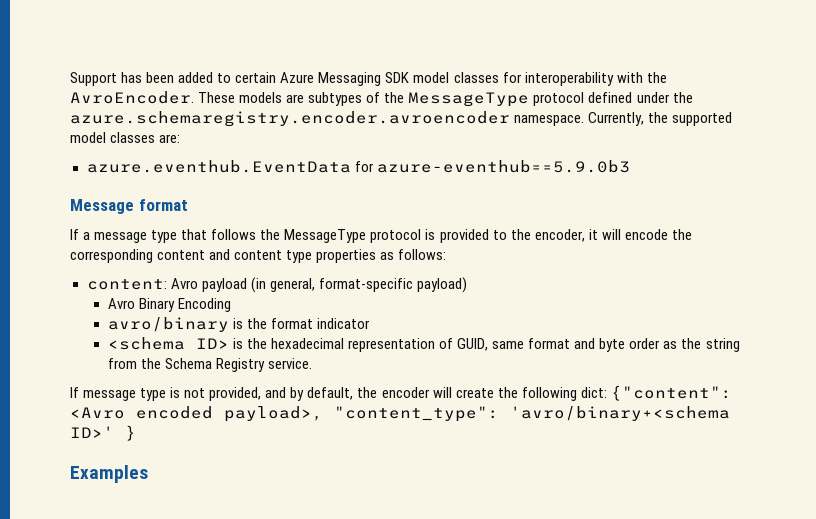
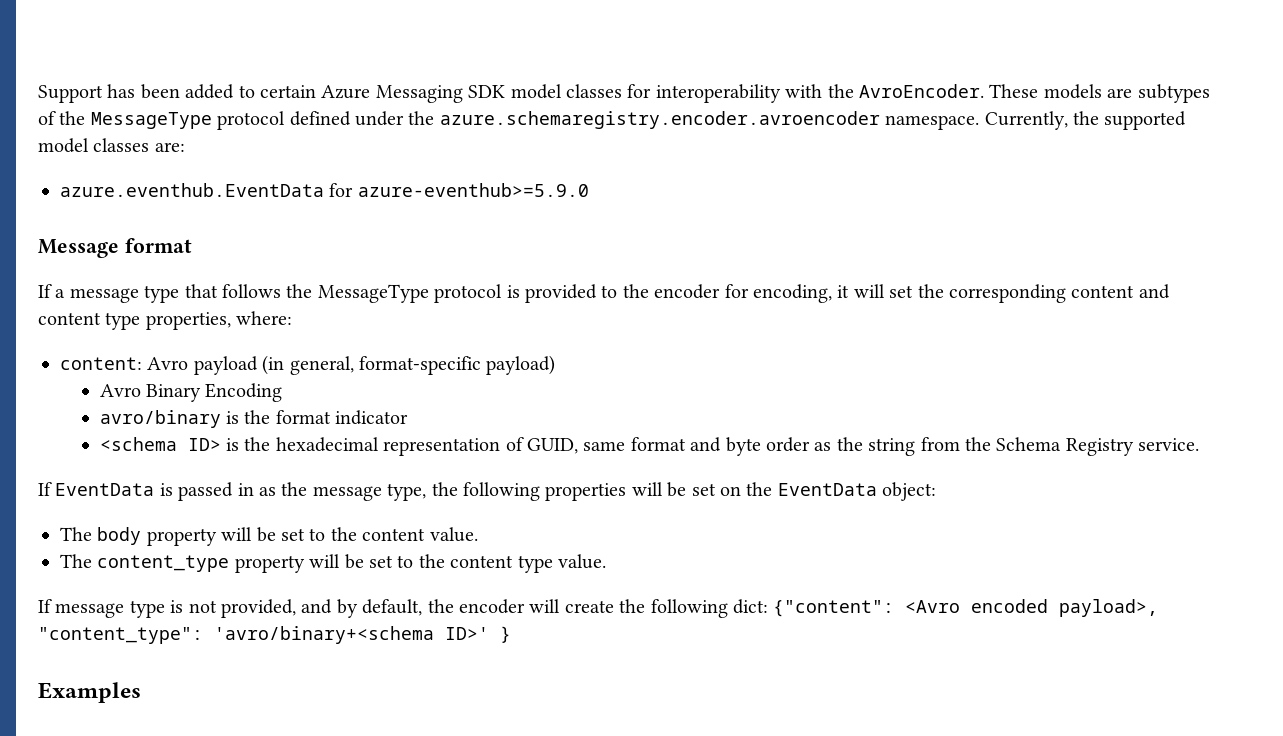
[376,160,630,173] azure-eventhub==5.9.0b3 -> [357,183,589,197] azure-eventhub>=5.9.0
[534,229,585,242] encoder, -> [654,284,832,303] encoder for encoding,
[624,229,668,240] encode -> [889,285,914,298] set
[316,249,447,263] properties as follows: -> [145,311,293,330] properties, where:
(313, 363) none -> [38,482,937,501] [60,527,478,546] [60,554,606,573] // If EventData is passed in as the message type, the following properties will be set on the EventData object: // The body property will be set to the content value. // The content_type property will be set to the content type value.

